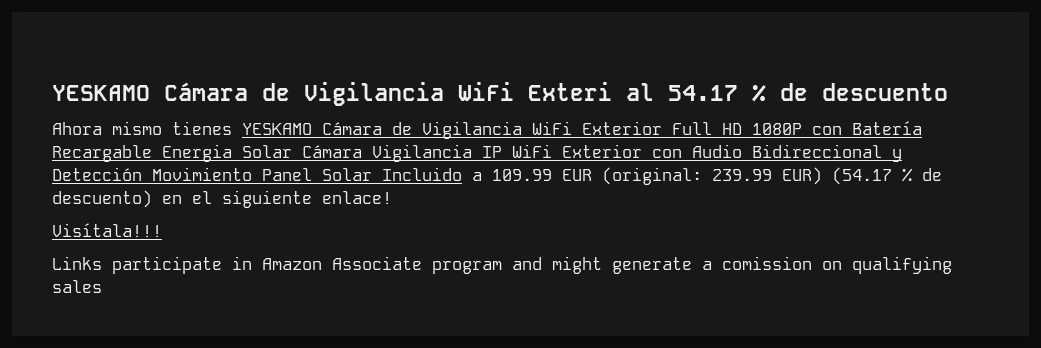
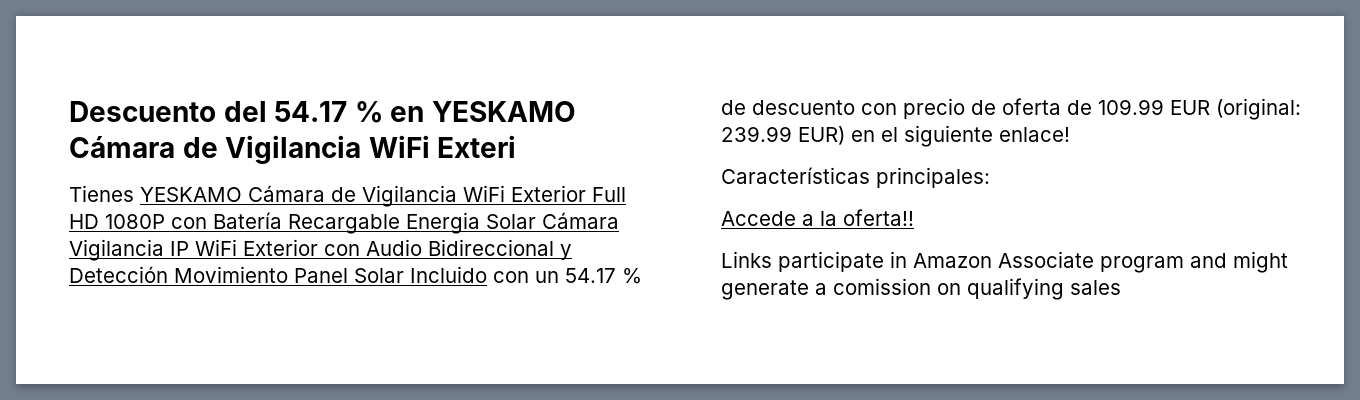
(52, 93) none -> [69,101,425,123] Descuento del 54.17 % en
[626,83,948,102] [52,121,232,135] al 54.17 % de descuento // Ahora mismo tienes -> [69,185,134,202] // Tienes
[472,172,482,181] a -> [493,268,642,284] [721,98,1092,119] con un 54.17 % de descuento con precio de oferta de
[832,167,942,185] [52,190,152,208] (54.17 % de descuento) -> (845, 135) none
[52,223,162,237] Visítala!!! -> [721,167,990,188] [721,209,914,226] Características principales: // Accede a la oferta!!

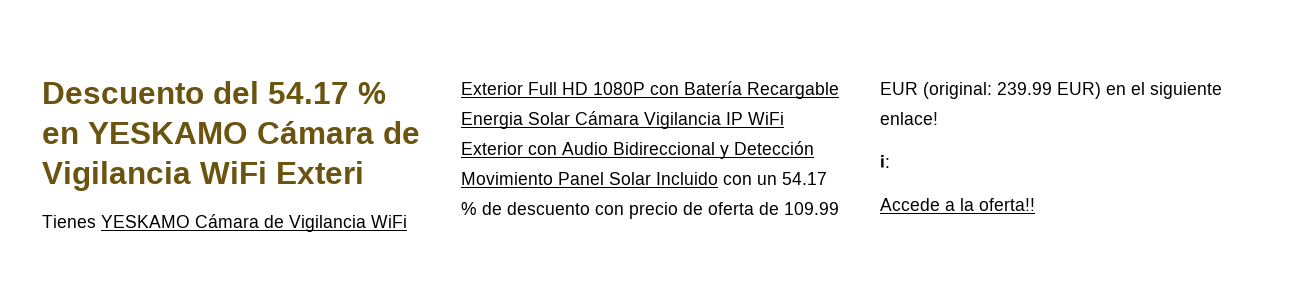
[721,167,990,188] Características principales: -> [880,154,890,168] ℹ:
[721,251,1288,273] [721,278,1121,300] // Links participate in Amazon Associate program and might generate a comission on qualifying sales -> (1035, 204) none

